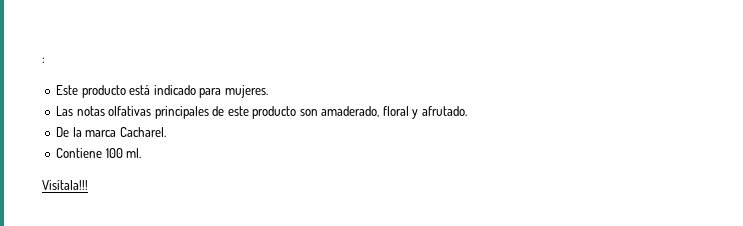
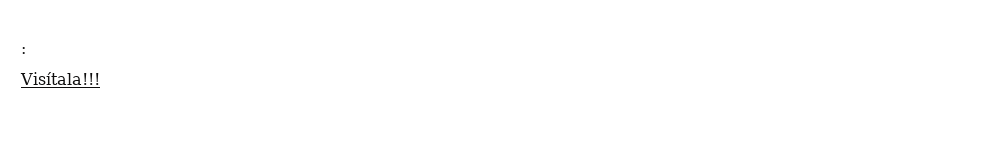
[56,85,268,98] [56,106,467,119] [56,127,166,137] [56,148,142,158] // Este producto está indicado para mujeres. // Las notas olfativas principales de este producto son amaderado, floral y afrutado. // De la marca Cacharel. // Contiene 100 ml. -> (26, 50) none

